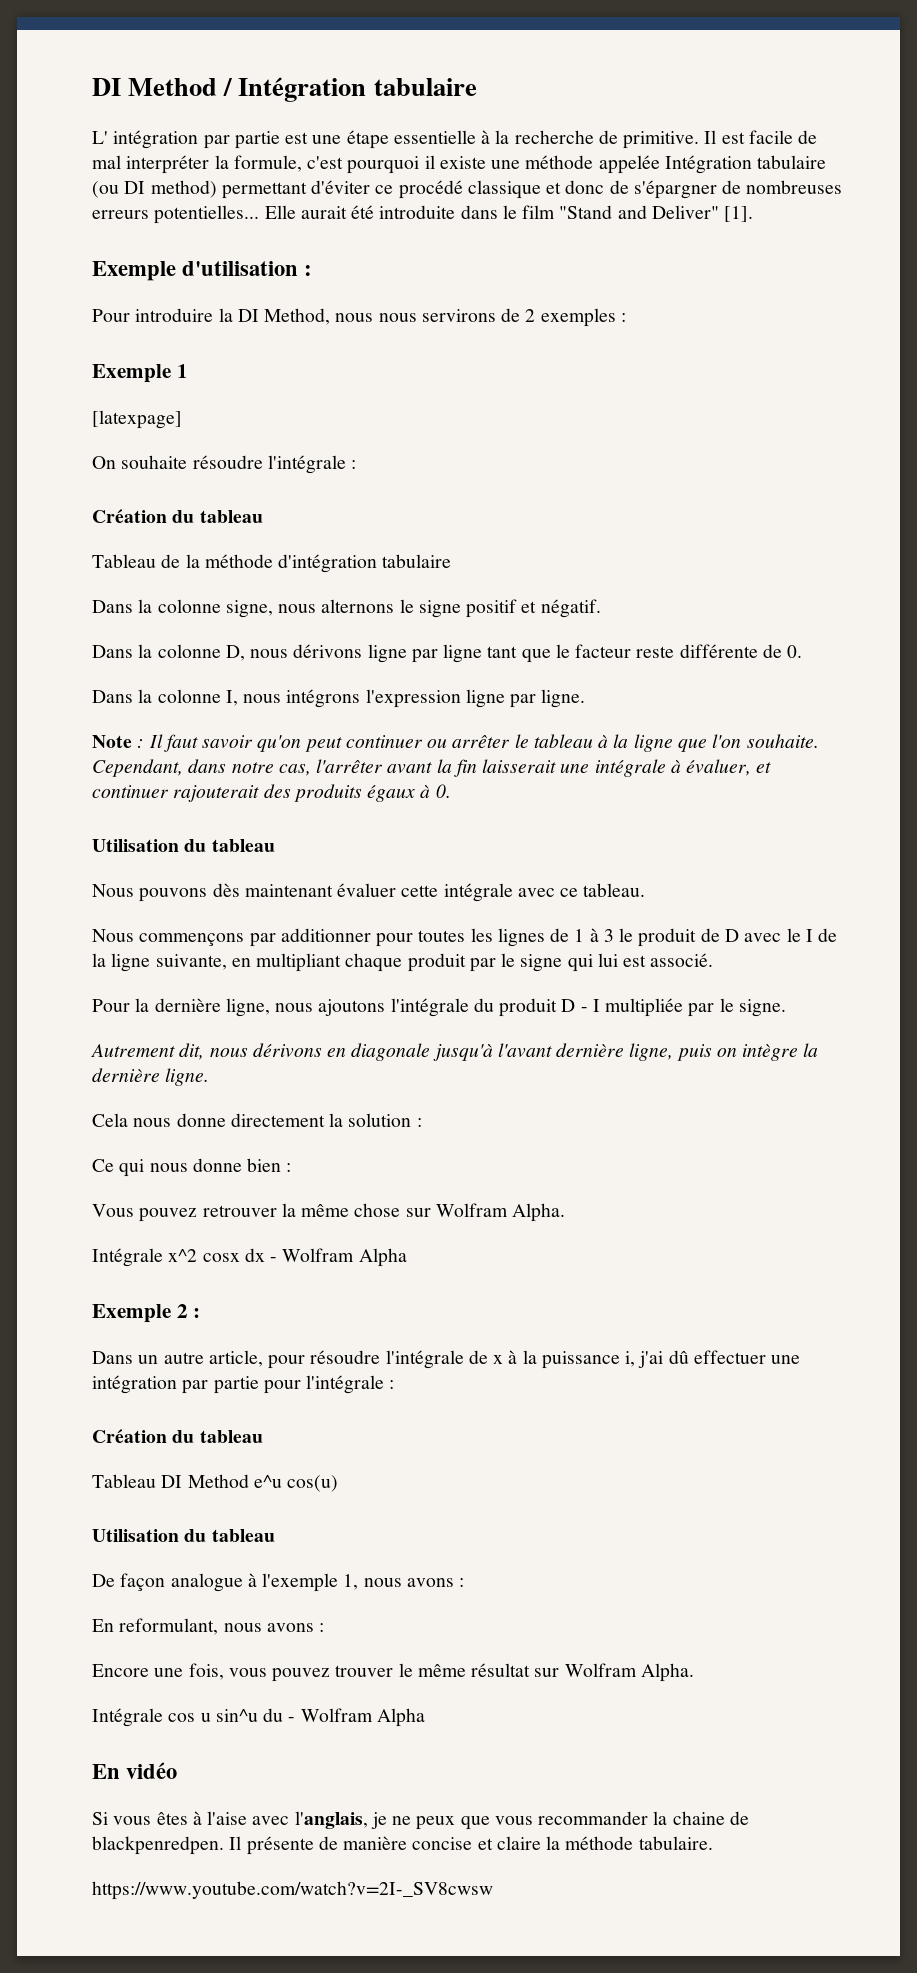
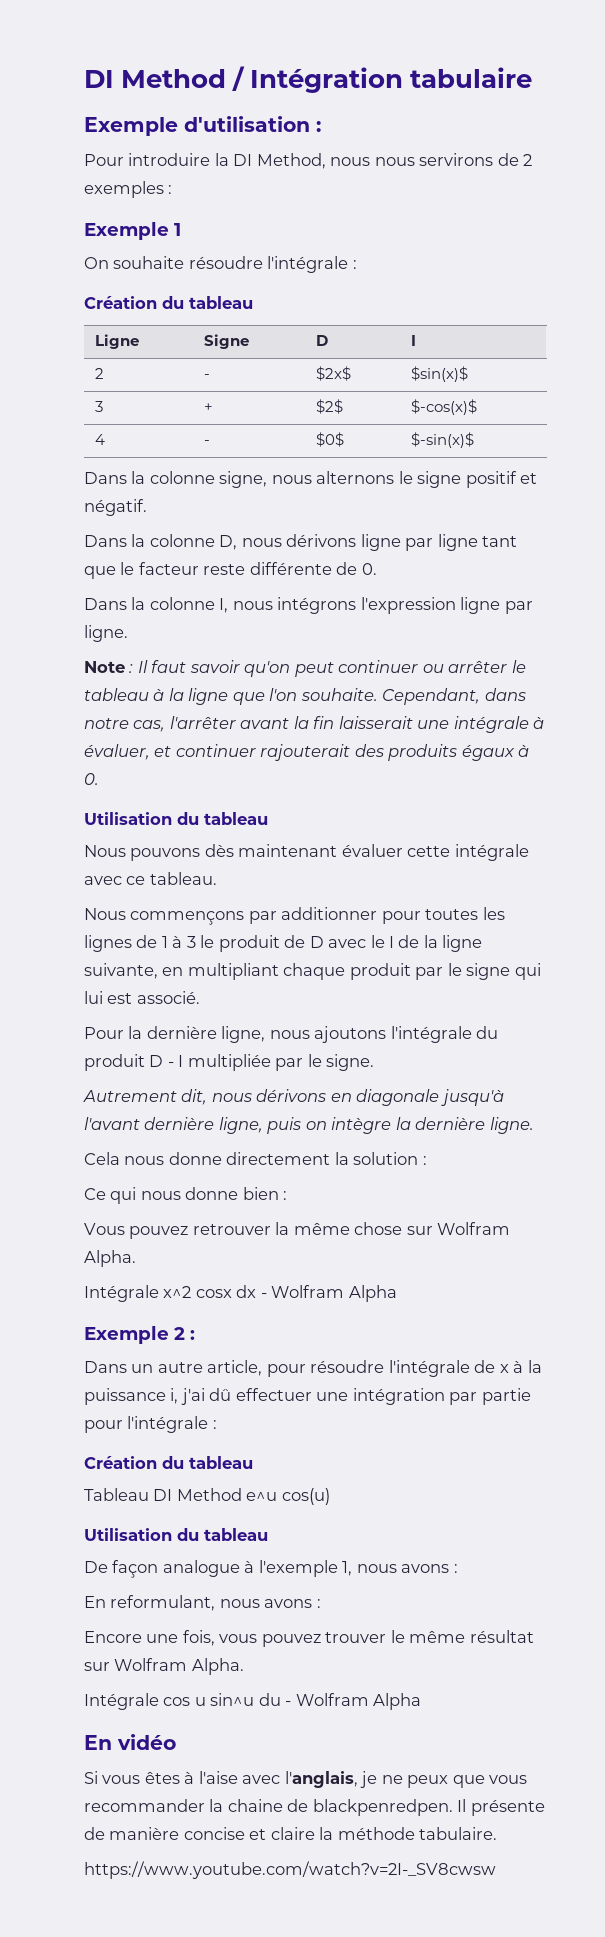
[92,130,818,149] [92,155,827,174] [92,180,843,199] [92,205,754,224] // L' intégration par partie est une étape essentielle à la recherche de primitive. Il est facile de mal interpréter la formule, c'est pourquoi il existe une méthode appelée Intégration tabulaire (ou DI method) permettant d'éviter ce procédé classique et donc de s'épargner de nombreuses erreurs potentielles... Elle aurait été introduite dans le film "Stand and Deliver" [1]. -> (533, 77) none
[92,410,182,429] // [latexpage] -> (181, 229) none
[92,554,452,573] // Tableau de la méthode d'intégration tabulaire -> [95,334,140,349] [204,334,250,349] [316,335,329,346] [411,335,417,346] [95,368,105,379] [204,374,211,379] [316,366,352,381] [411,366,469,382] [95,401,104,412] [204,403,214,412] [316,399,344,414] [411,399,478,415] [95,434,106,445] [204,440,211,445] [316,432,345,447] [411,432,475,448] // Ligne | Signe | D | I // 2 | - | $2x$ | $sin(x)$ // 3 | + | $2$ | $-cos(x)$ // 4 | - | $0$ | $-sin(x)$

